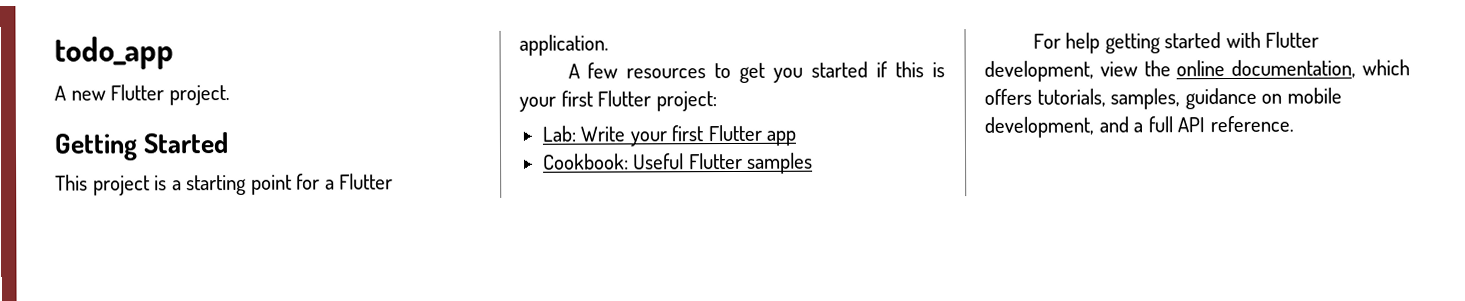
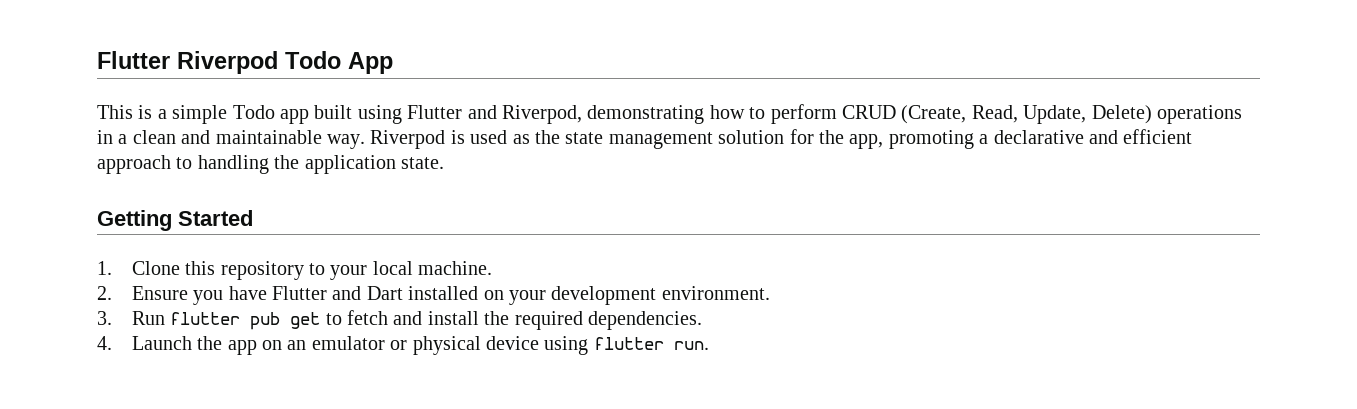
[54,36,174,70] [54,84,230,106] [54,132,230,161] [55,173,394,196] [519,34,609,56] [567,61,945,83] [519,90,717,112] [541,124,797,147] [542,152,814,174] [1032,31,1320,54] [984,59,1410,82] [984,87,1342,110] [984,115,1294,138] todo_app // A new Flutter project. // Getting Started // This project is a starting point for a Flutter application. // A few resources to get you started if this is your first Flutter project: // Lab: Write your first Flutter app // Cookbook: Useful Flutter samples // For help getting started with Flutter development, view the online documentation, which offers tutorials, samples, guidance on mobile development, and a full API reference. -> [97,51,393,74] [97,104,1242,124] [97,129,1193,149] [97,155,444,174] [97,210,253,231] [97,261,493,280] [97,286,770,305] [97,310,703,330] [97,336,709,355] Flutter Riverpod Todo App // This is a simple Todo app built using Flutter and Riverpod, demonstrating how to perform CRUD (Create, Read, Update, Delete) operations in a clean and maintainable way. Riverpod is used as the state management solution for the app, promoting a declarative and efficient approach to handling the application state. // Getting Started // 1. Clone this repository to your local machine. // 2. Ensure you have Flutter and Dart installed on your development environment. // 3. Run flutter pub get to fetch and install the required dependencies. // 4. Launch the app on an emulator or physical device using flutter run.

